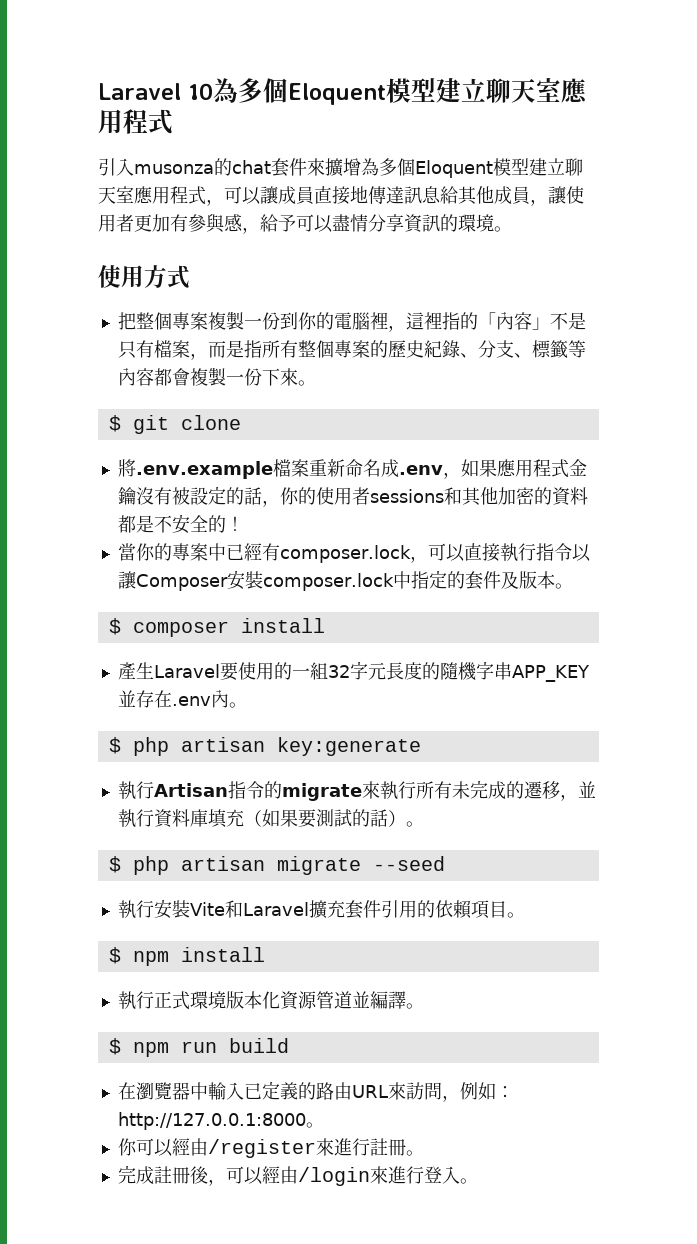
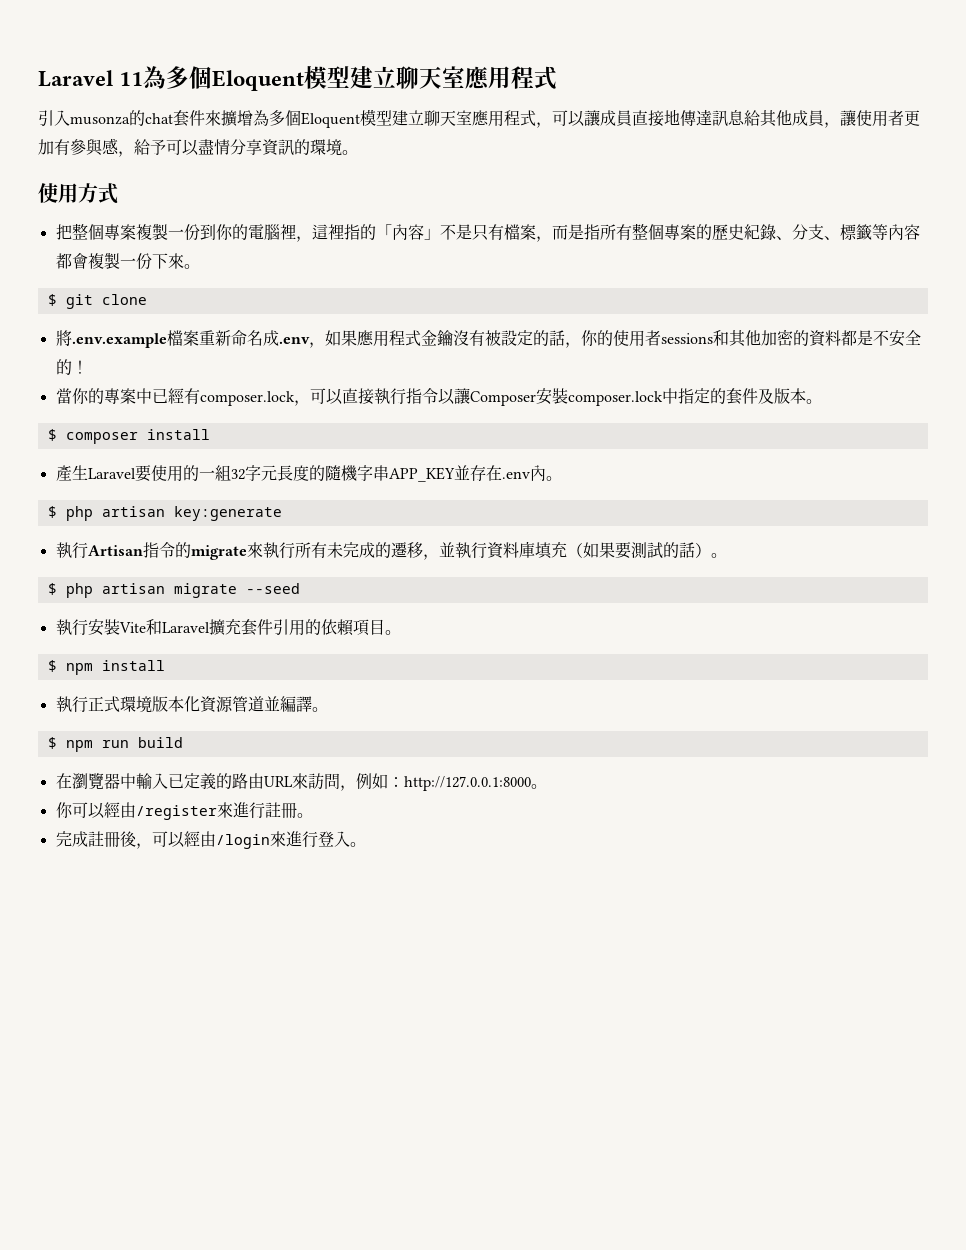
[98,83,213,100] Laravel 10 -> [38,70,144,87] Laravel 11

